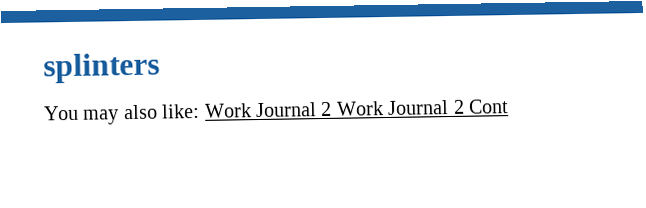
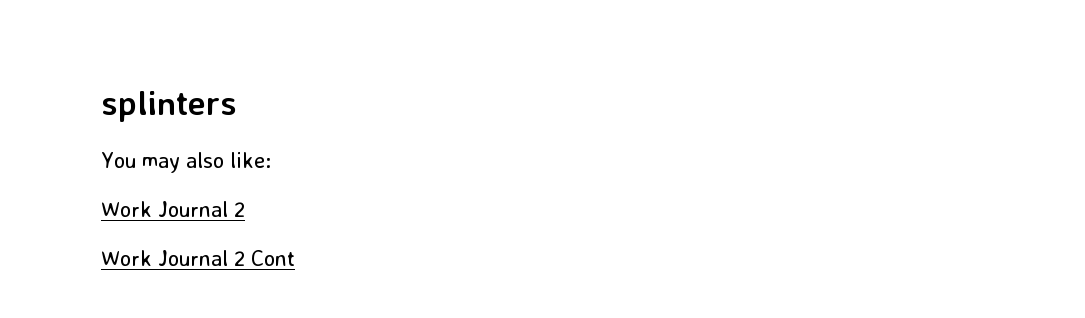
[203,101,333,118] Work Journal 2 -> [101,201,245,217] // Work Journal 2 //

